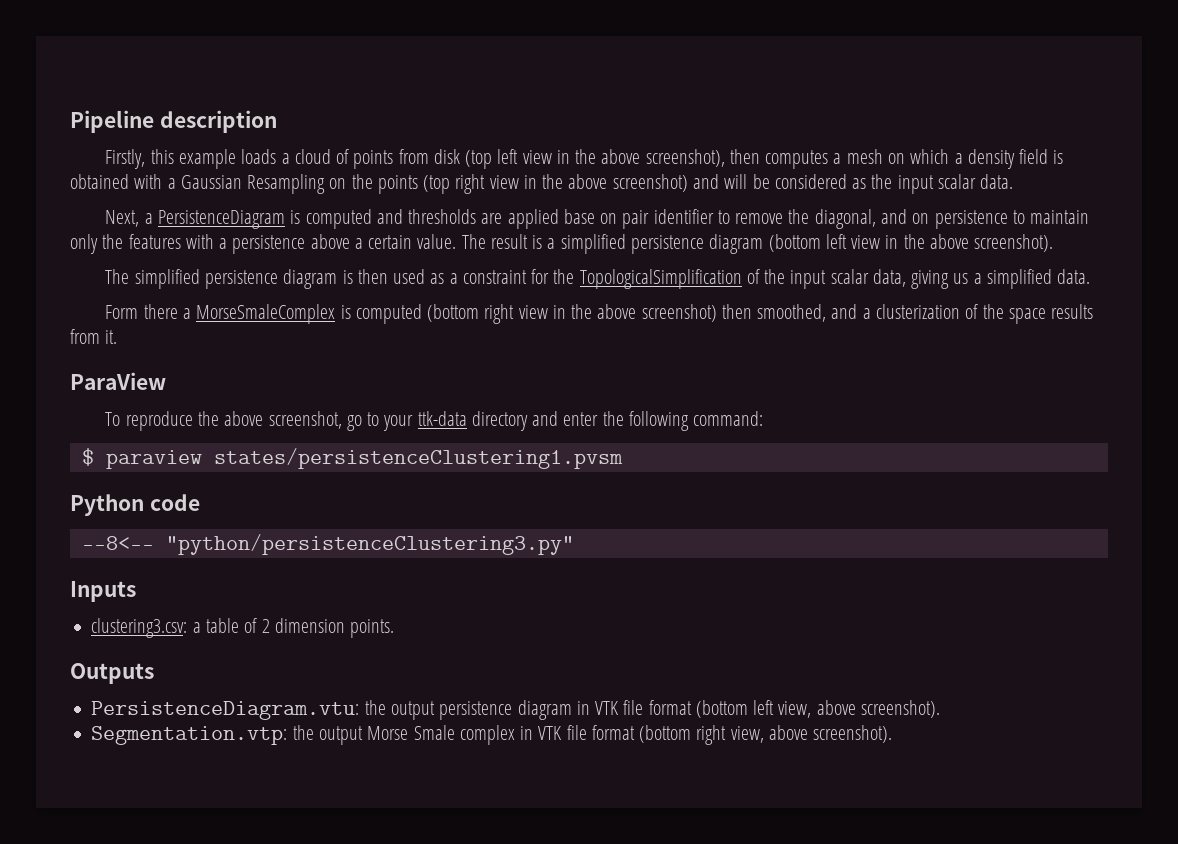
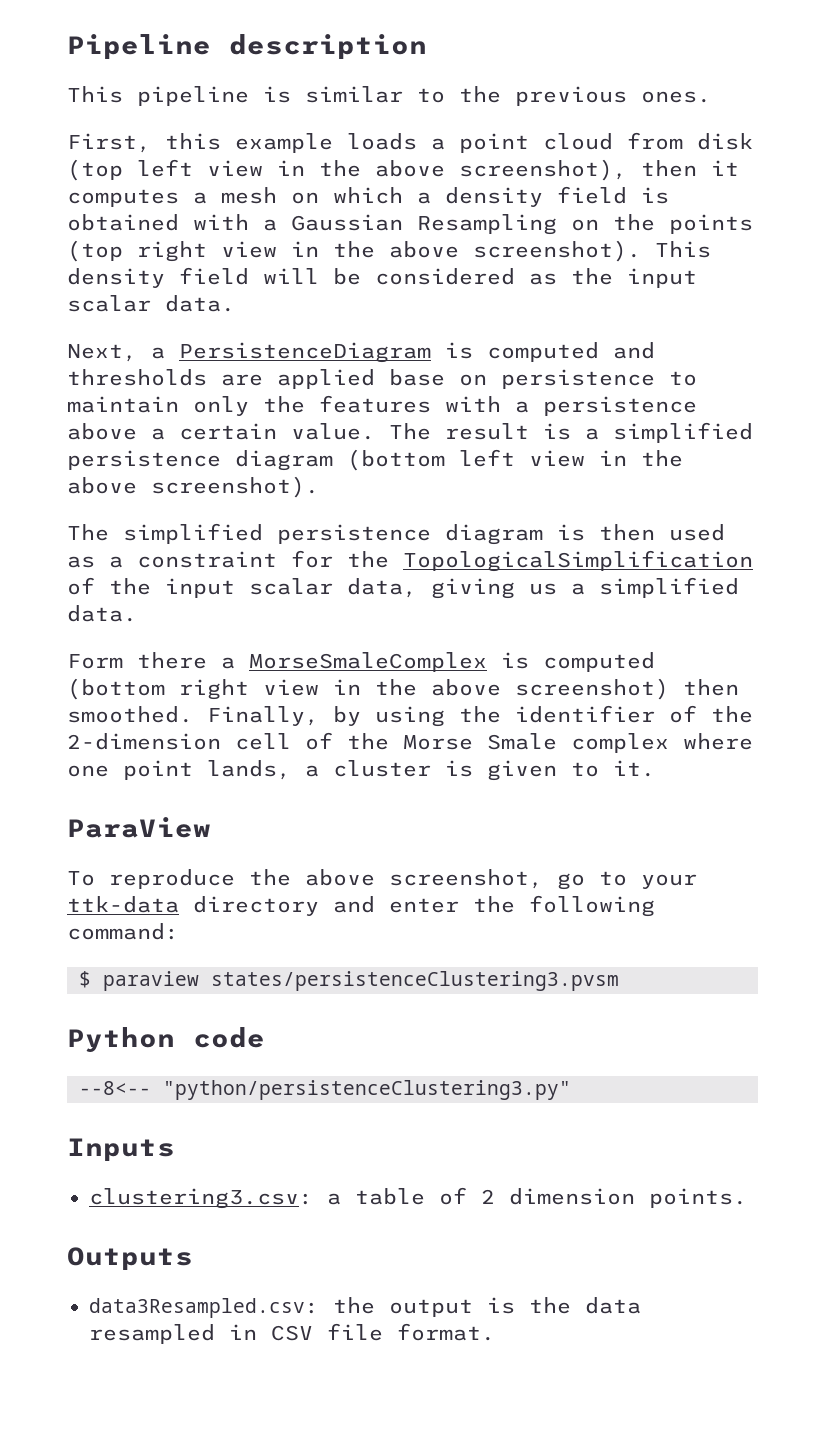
[105,149,146,169] Firstly, -> [67,86,711,106] [67,133,151,153] This pipeline is similar to the previous ones. // First,
[294,149,394,169] cloud of points -> [459,133,613,153] point cloud
(760, 156) none -> [711,160,739,176] it
[612,174,719,192] screenshot) and -> [473,240,711,262] [67,267,249,288] screenshot). This density field
[622,209,930,229] pair identifier to remove the diagonal, and on -> (487, 380) none
[757,304,1094,324] [70,329,100,344] smoothed, and a clusterization of the space results from -> [67,705,753,727] [67,732,753,753] [67,760,599,781] smoothed. Finally, by using the identifier of the 2-dimension cell of the Morse Smale complex where one point lands, a cluster is given to
[213,448,623,469] states/persistenceClustering1.pvsm -> [211,971,619,991] states/persistenceClustering3.pvsm
[91,700,940,720] [91,725,893,745] PersistenceDiagram.vtu: the output persistence diagram in VTK file format (bottom left view, above screenshot). // Segmentation.vtp: the output Morse Smale complex in VTK file format (bottom right view, above screenshot). -> [89,1297,641,1318] [89,1323,495,1344] data3Resampled.csv: the output is the data resampled in CSV file format.

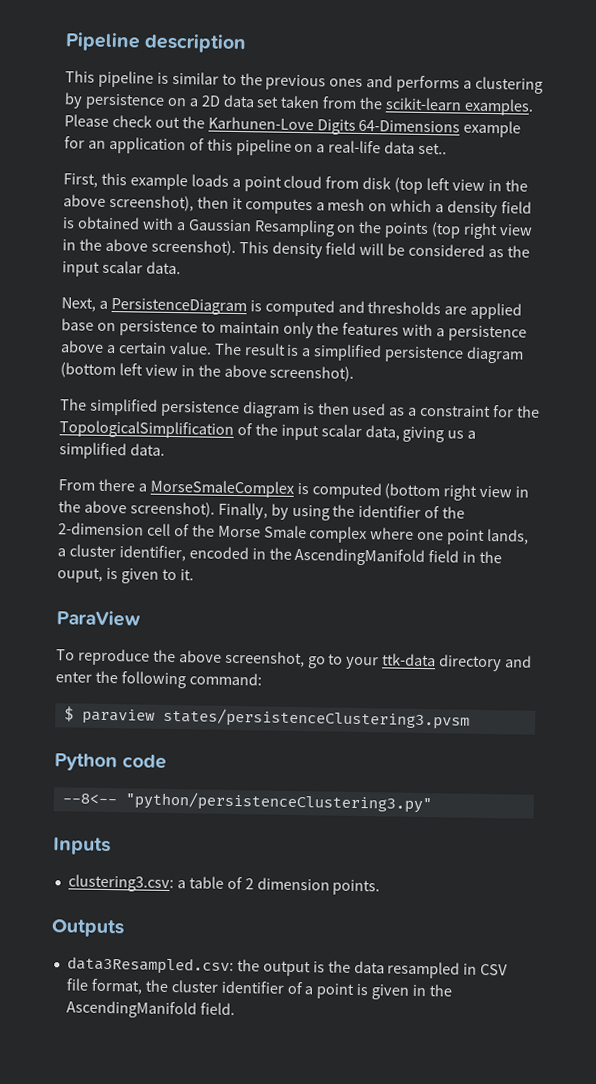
[641,91,711,103] ones. -> [329,75,544,94] [64,92,535,116] [64,114,522,138] [64,136,448,156] ones and performs a clustering by persistence on a 2D data set taken from the scikit-learn examples. Please check out the Karhunen-Love Digits 64-Dimensions example for an application of this pipeline on a real-life data set..
[67,654,123,669] Form -> [58,479,95,491] From
[515,678,739,700] [67,706,193,723] screenshot) then smoothed. -> [129,501,215,518] screenshot).
(431, 768) none -> [118,545,503,567] [57,567,103,583] identifier, encoded in the AscendingManifold field in the ouput,
[397,1323,495,1341] format. -> [90,978,453,1000] [65,1000,235,1019] format, the cluster identifier of a point is given in the AscendingManifold field.

